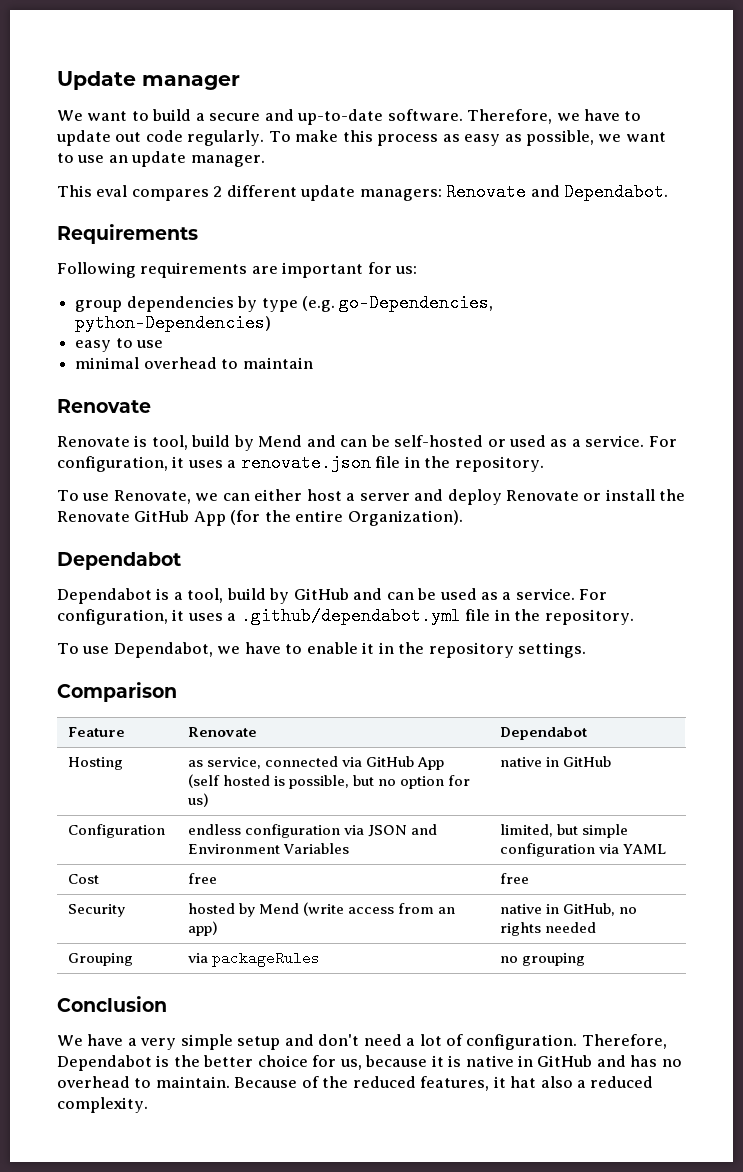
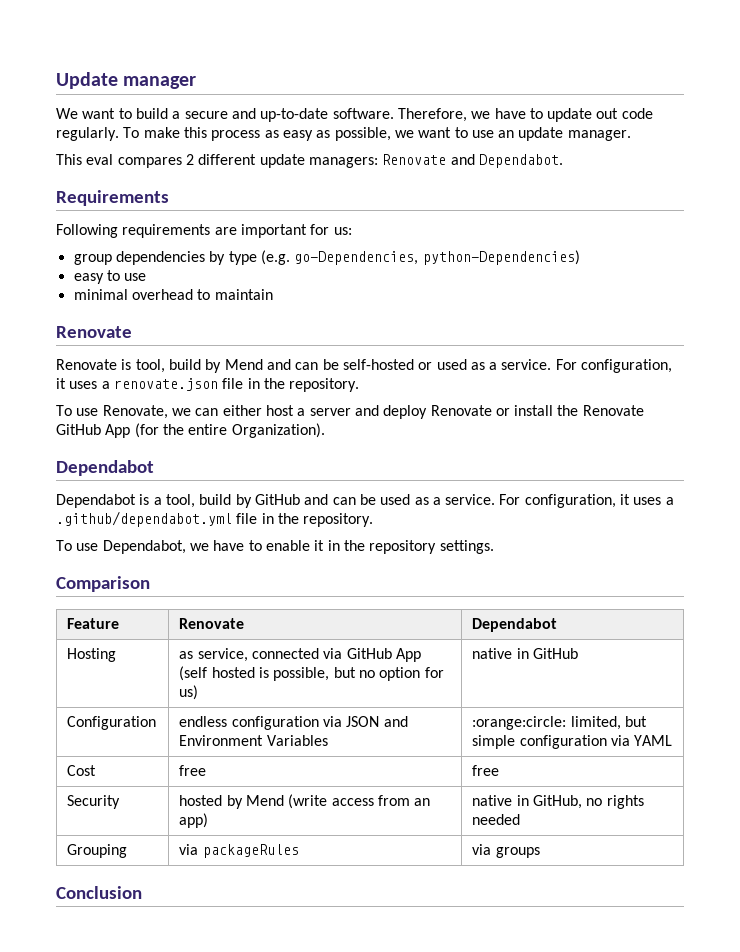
(350, 848) none -> [472,716,567,730] :orange:circle:
[500,953,586,966] no grouping -> [472,844,540,858] via groups
[57,1034,667,1050] [57,1055,682,1071] [57,1076,654,1091] [57,1097,148,1113] // We have a very simple setup and don't need a lot of configuration. Therefore, Dependabot is the better choice for us, because it is native in GitHub and has no overhead to maintain. Because of the reduced features, it hat also a reduced complexity. -> (142, 892) none

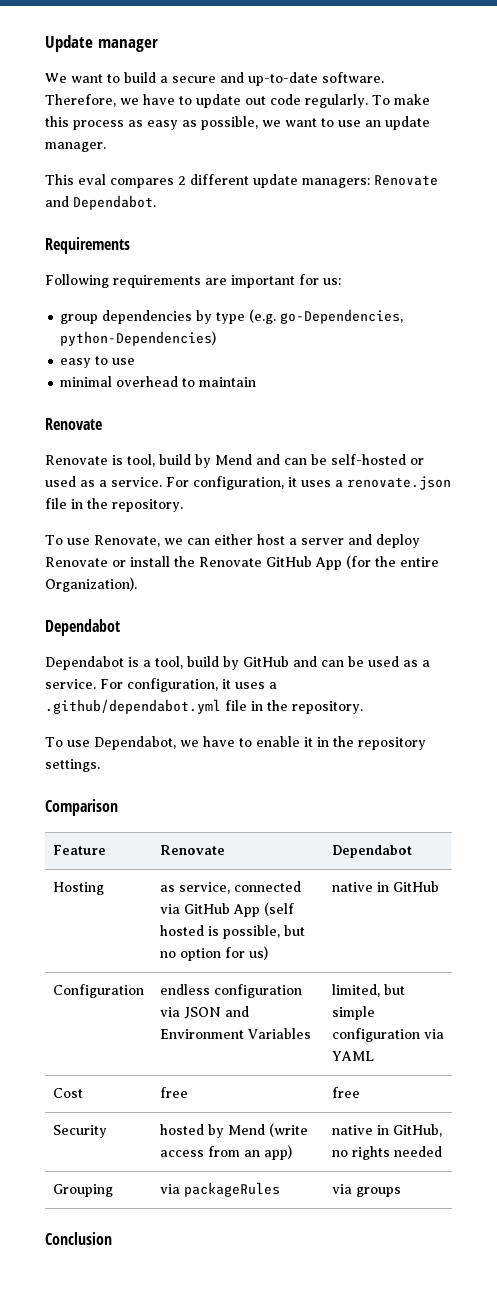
[472,716,567,730] :orange:circle: -> (311, 1033) none

